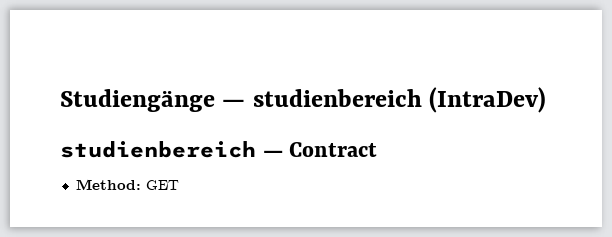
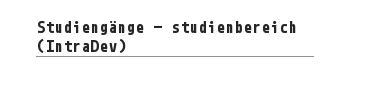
[60,141,378,158] [75,179,179,190] // studienbereich — Contract // Method: GET -> (126, 46) none

